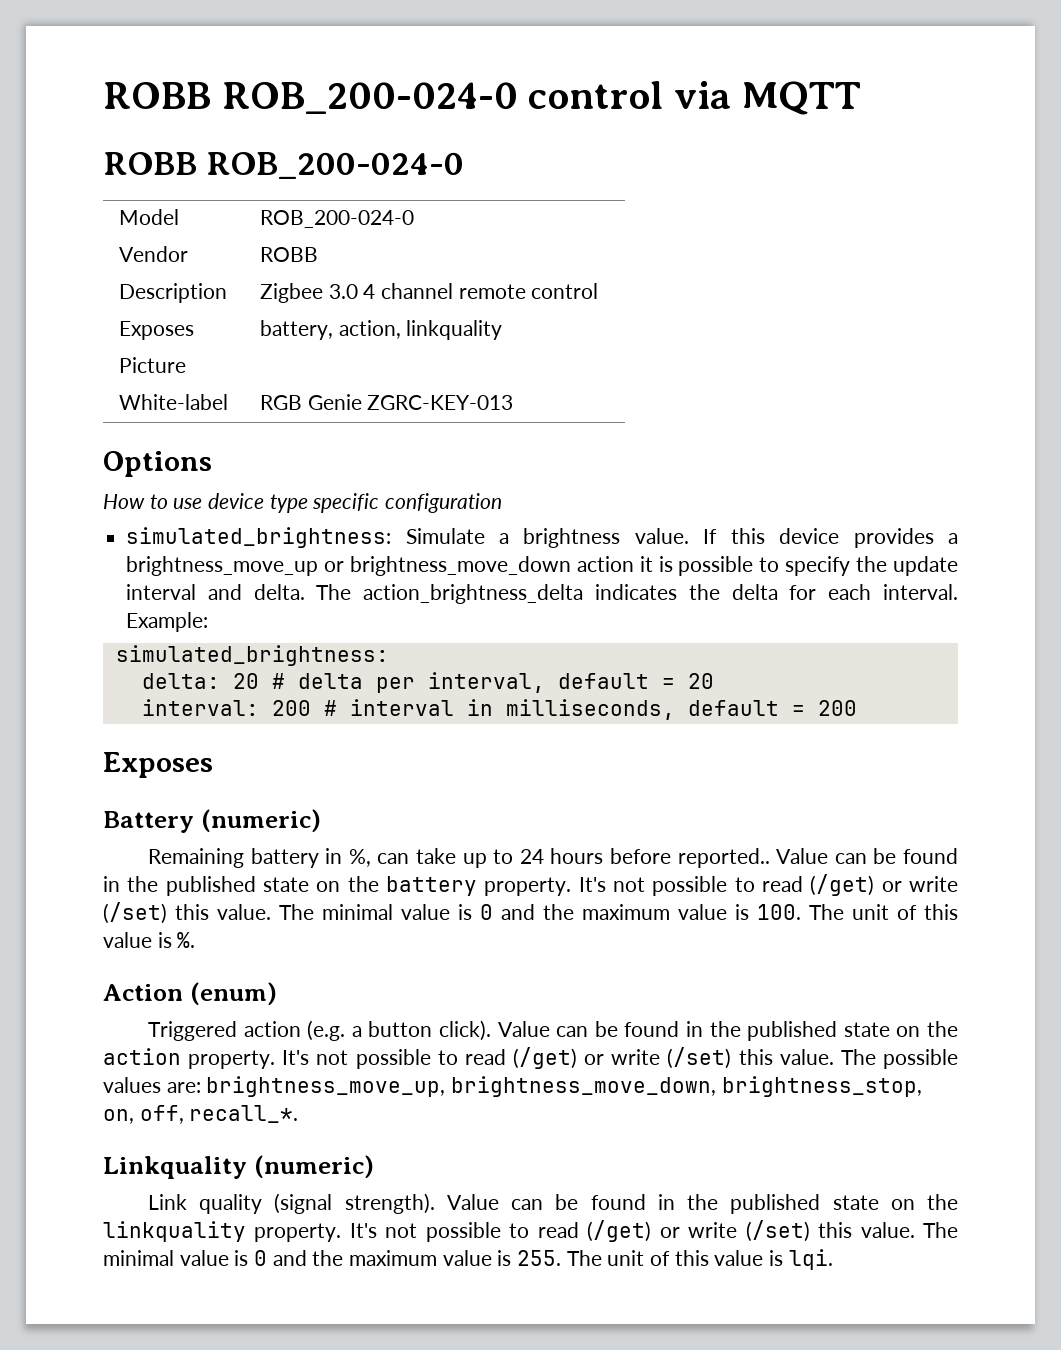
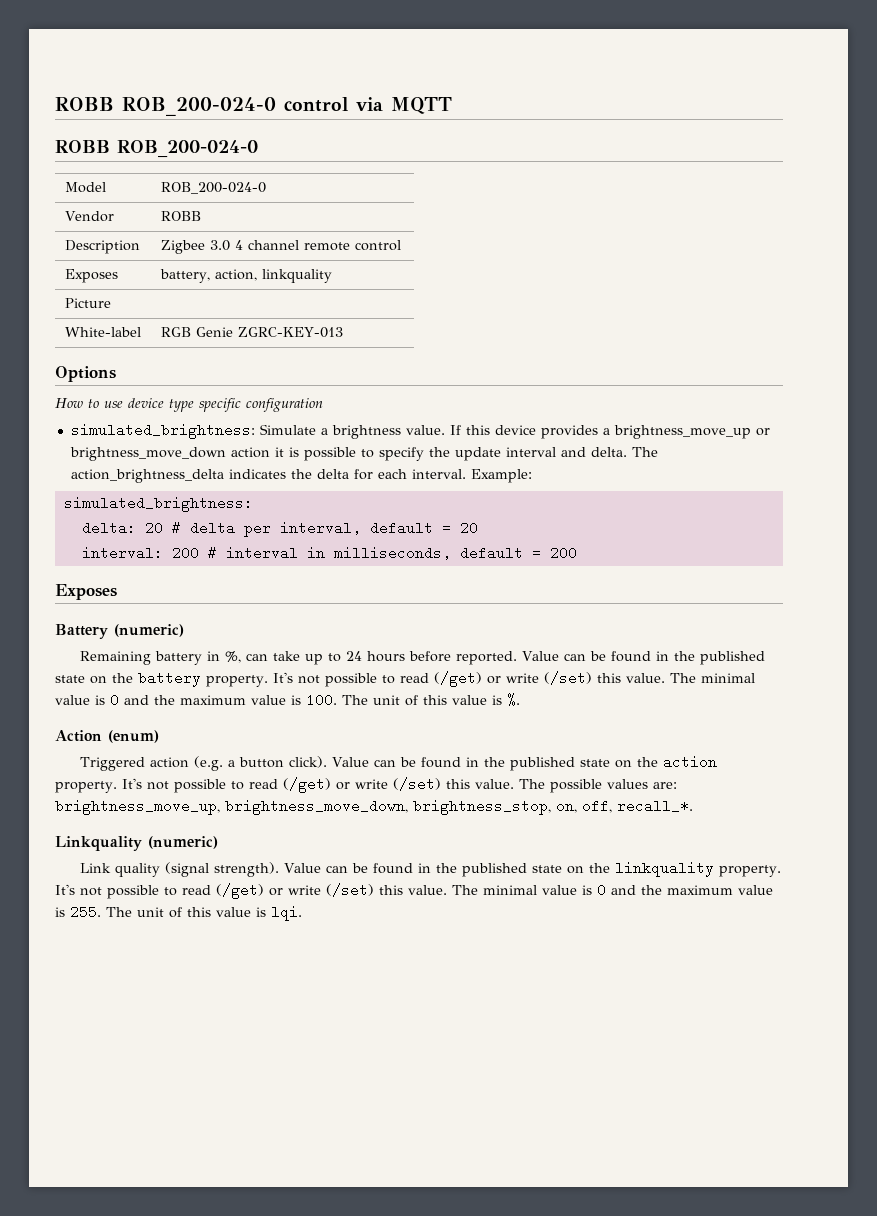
[677,848,770,868] reported.. -> [456,651,518,665] reported.

